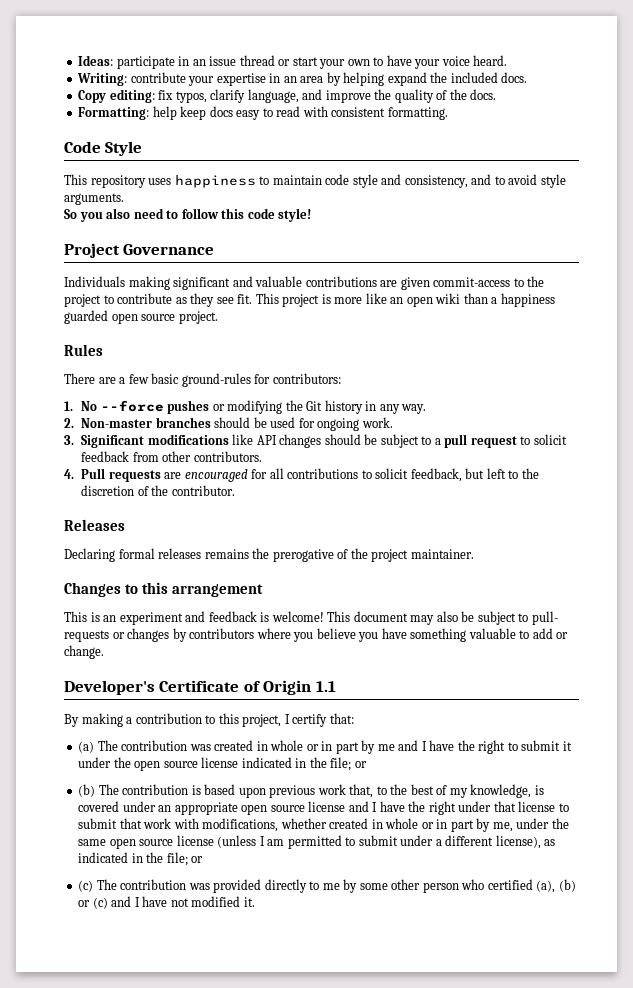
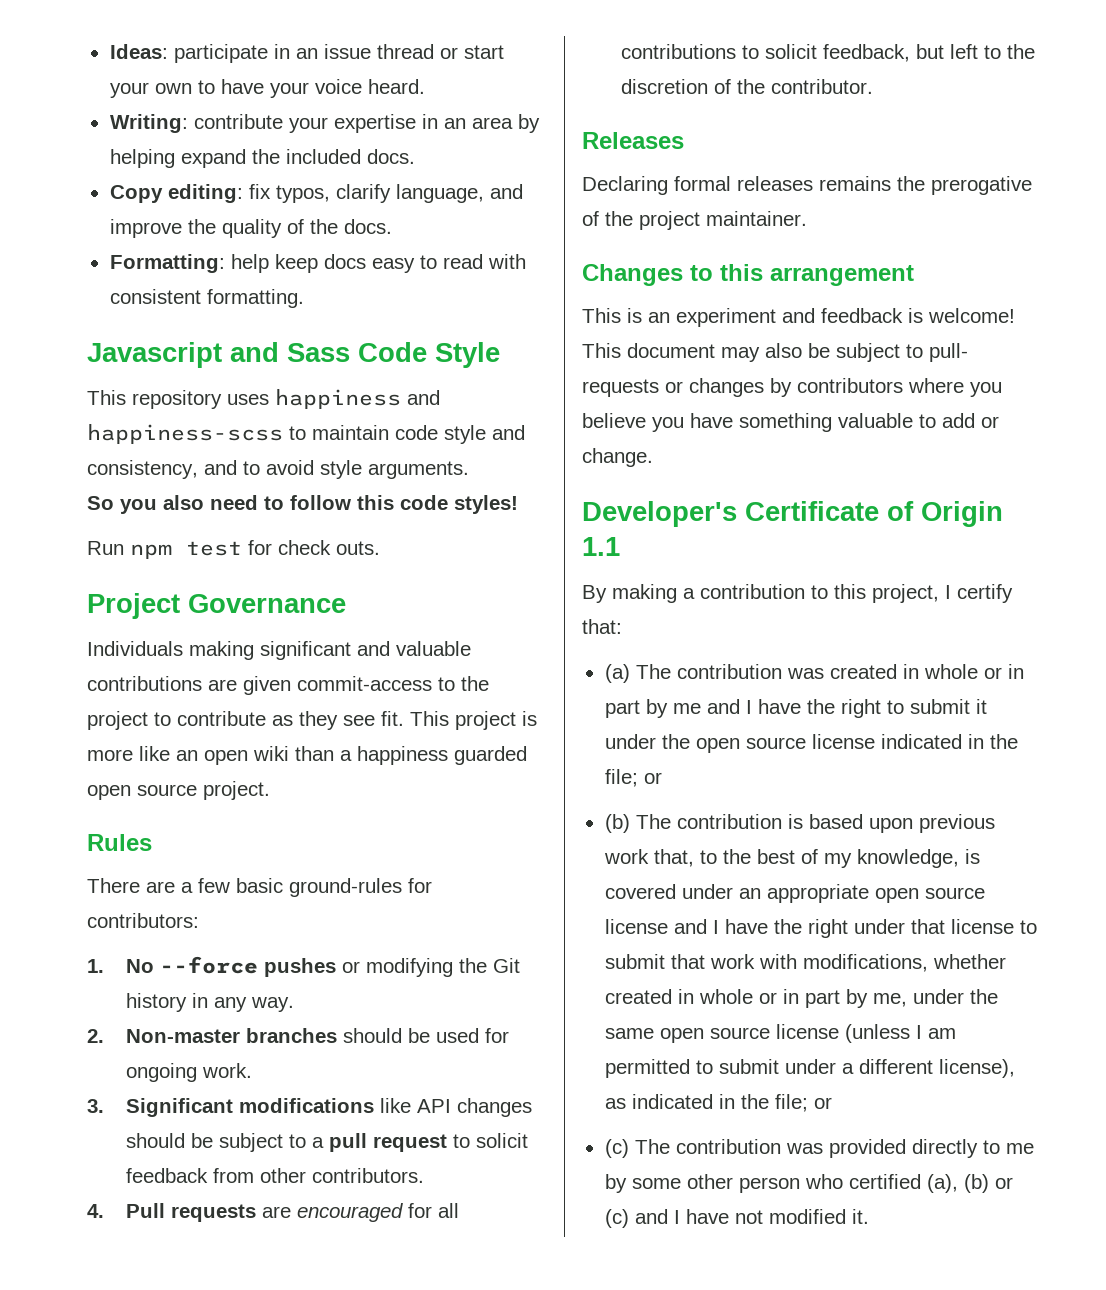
(448, 113) none -> [87,342,350,368] Javascript and Sass
(256, 181) none -> [407,390,440,405] [87,424,283,444] and happiness-scss
[278,208,312,222] style! -> [454,495,518,514] [87,540,380,559] styles! // Run npm test for check outs.

